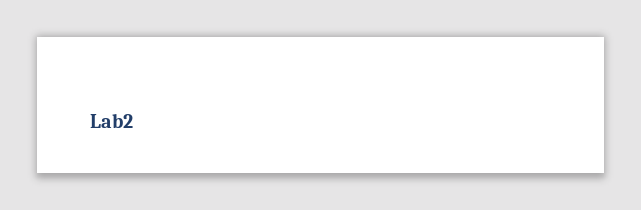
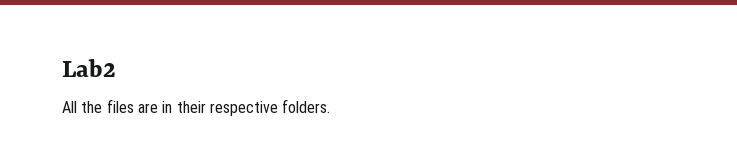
(133, 120) none -> [62,99,331,116] // All the files are in their respective folders.

